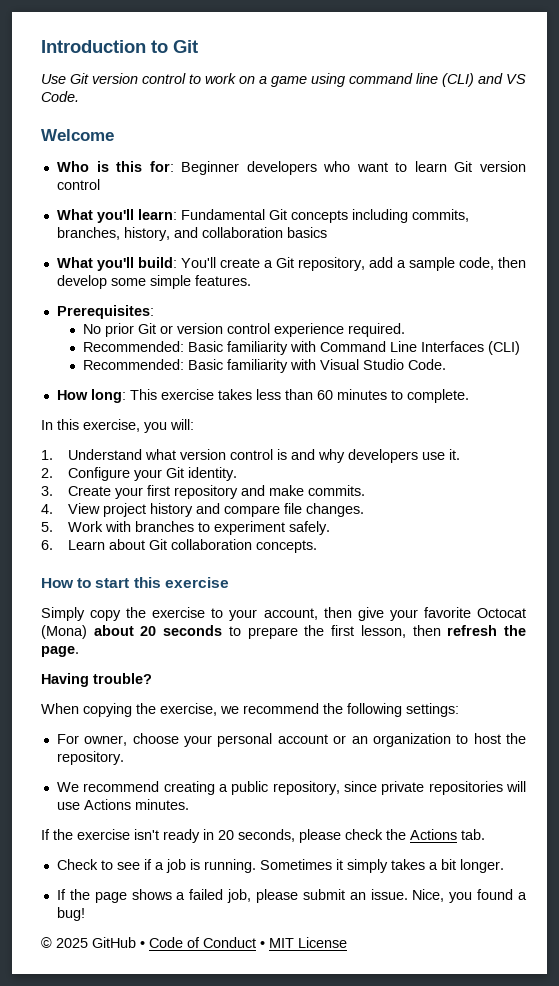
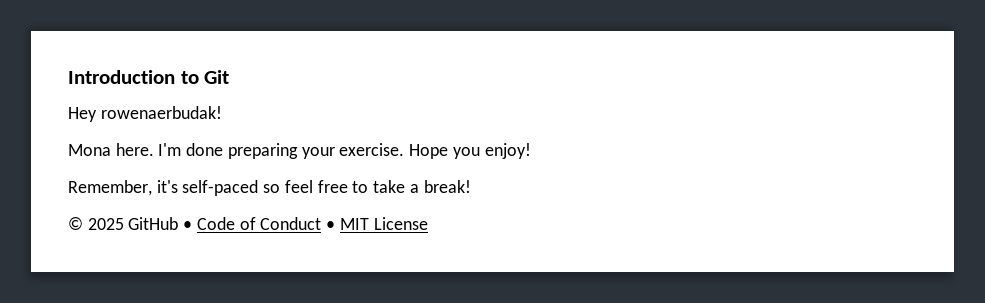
[41,73,526,87] [41,91,79,102] [41,129,114,141] [56,161,527,175] [56,179,100,190] [56,209,469,223] [56,227,327,241] [56,257,526,271] [56,275,251,289] [56,305,154,319] [83,323,406,337] [83,341,521,355] [83,359,447,373] [56,389,469,403] [41,419,194,433] [41,449,460,463] [41,467,237,481] [41,485,365,499] [41,503,364,517] [41,521,330,535] [41,539,317,553] [41,577,229,588] [41,607,526,621] [41,625,527,639] [41,646,79,657] [41,673,152,687] [41,703,459,717] [56,733,526,747] [56,751,124,765] [56,781,527,795] [56,799,189,810] [41,829,485,843] [56,859,504,873] [56,889,527,903] [56,907,85,921] Use Git version control to work on a game using command line (CLI) and VS Code. // Welcome // Who is this for: Beginner developers who want to learn Git version control // What you'll learn: Fundamental Git concepts including commits, branches, history, and collaboration basics // What you'll build: You'll create a Git repository, add a sample code, then develop some simple features. // Prerequisites: // No prior Git or version control experience required. // Recommended: Basic familiarity with Command Line Interfaces (CLI) // Recommended: Basic familiarity with Visual Studio Code. // How long: This exercise takes less than 60 minutes to complete. // In this exercise, you will: // 1. Understand what version control is and why developers use it. // 2. Configure your Git identity. // 3. Create your first repository and make commits. // 4. View project history and compare file changes. // 5. Work with branches to experiment safely. // 6. Learn about Git collaboration concepts. // How to start this exercise // Simply copy the exercise to your account, then give your favorite Octocat (Mona) about 20 seconds to prepare the first lesson, then refresh the page. // Having trouble? // When copying the exercise, we recommend the following settings: // For owner, choose your personal account or an organization to host the repository. // We recommend creating a public repository, since private repositories will use Actions minutes. // If the exercise isn't ready in 20 seconds, please check the Actions tab. // Check to see if a job is running. Sometimes it simply takes a bit longer. // If the page shows a failed job, please submit an issue. Nice, you found a bug! -> [68,106,222,122] [68,143,531,159] [68,180,471,196] Hey rowenaerbudak! // Mona here. I'm done preparing your exercise. Hope you enjoy! // Remember, it's self-paced so feel free to take a break!

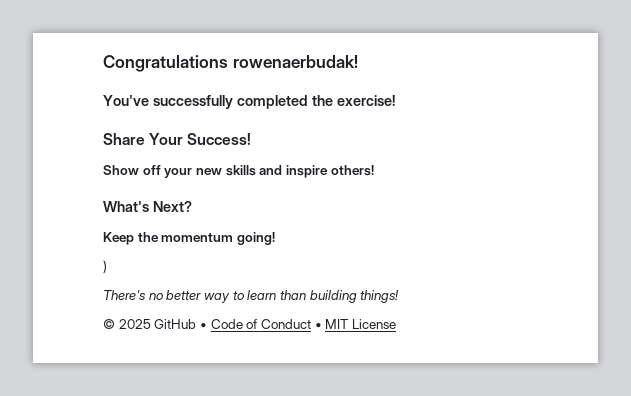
[68,70,230,84] [68,106,222,122] [68,143,531,159] [68,180,471,196] Introduction to Git // Hey rowenaerbudak! // Mona here. I'm done preparing your exercise. Hope you enjoy! // Remember, it's self-paced so feel free to take a break! -> [103,55,358,72] [103,95,395,109] [103,133,252,145] [103,165,374,178] [103,201,192,212] [103,232,275,245] [103,260,107,273] [103,290,400,303] Congratulations rowenaerbudak! // You've successfully completed the exercise! // Share Your Success! // Show off your new skills and inspire others! // What's Next? // Keep the momentum going! // ) // There's no better way to learn than building things!

